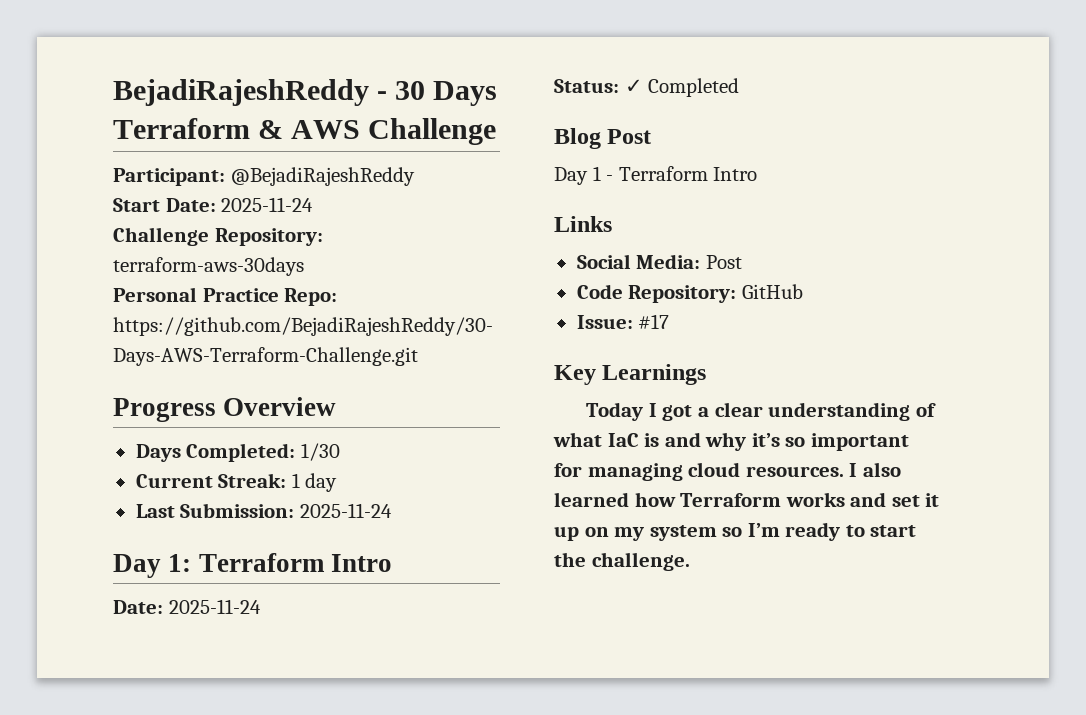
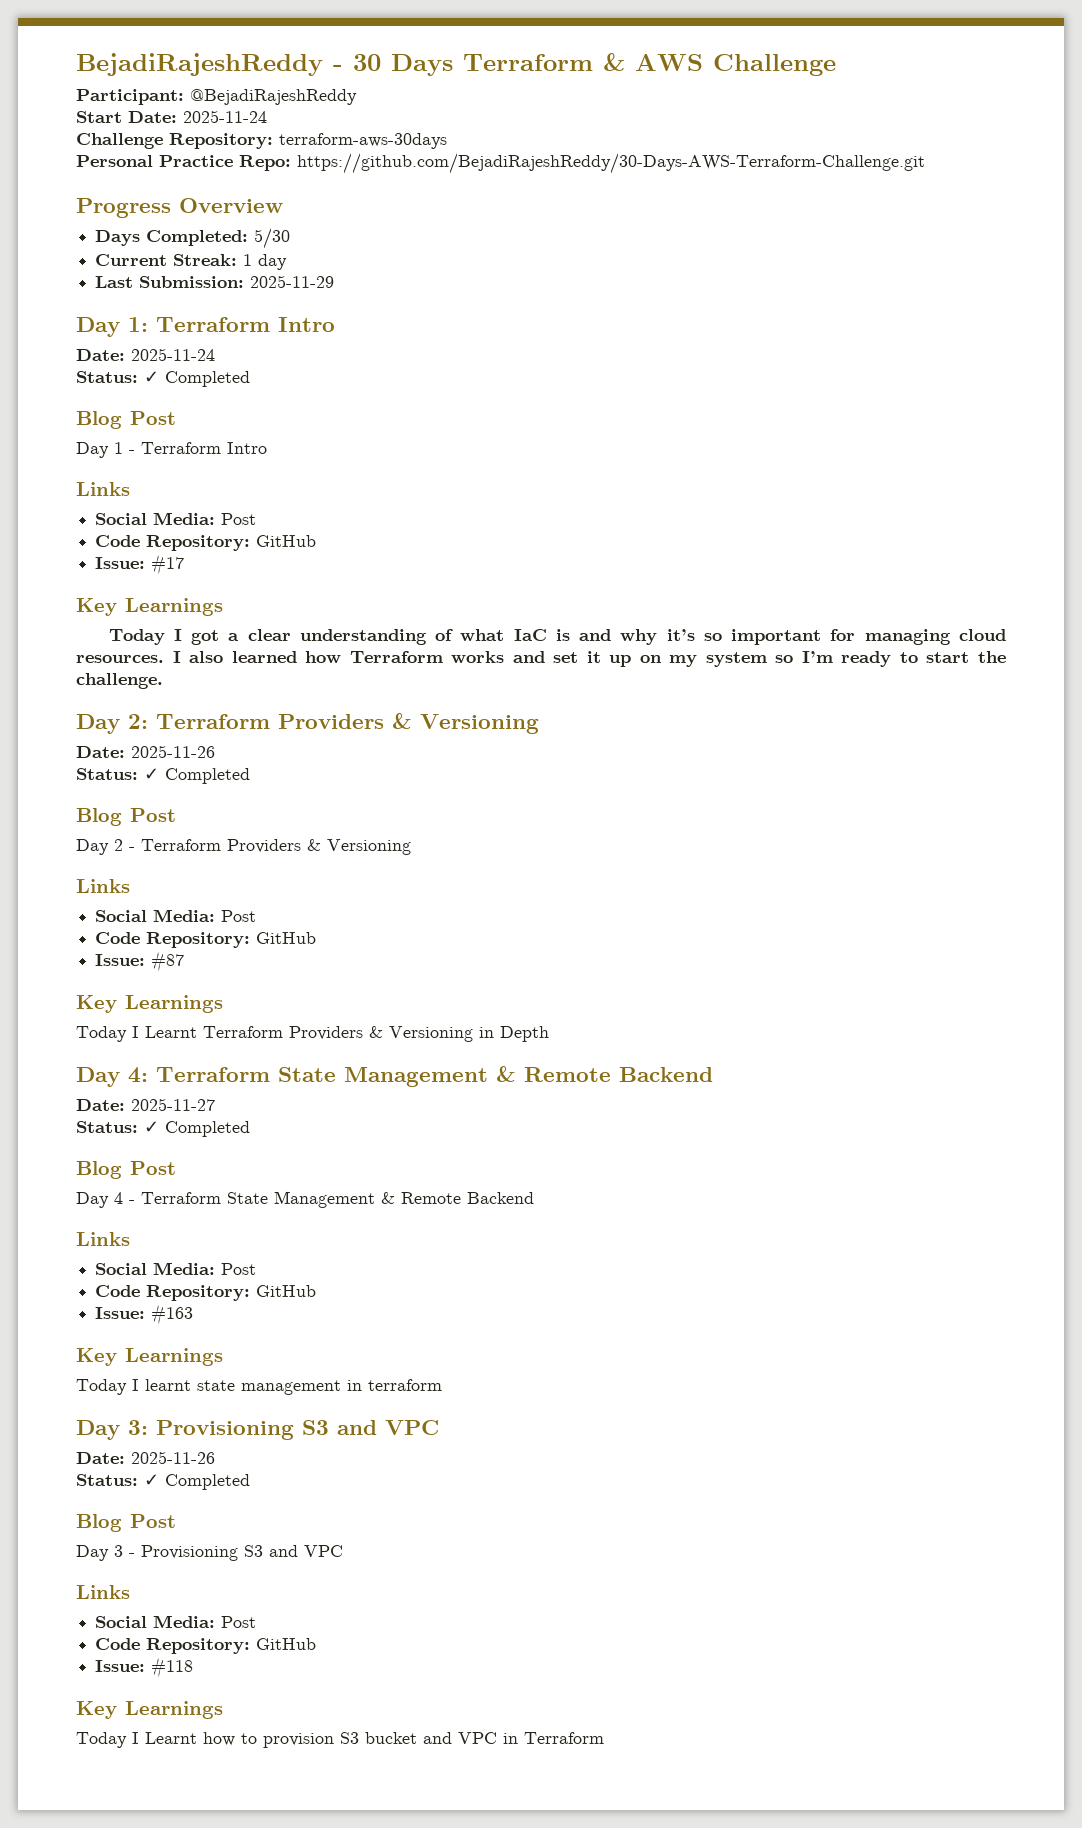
[300,443,340,461] 1/30 -> [254,228,291,249] 5/30
[299,503,392,518] 2025-11-24 -> [250,275,335,288] 2025-11-29
(690, 561) none -> [76,713,539,734] [76,745,215,758] [76,768,250,784] [76,808,176,826] [76,839,411,855] [76,879,130,893] [95,909,257,922] [95,932,317,948] [95,951,185,972] [76,995,223,1013] [76,1026,549,1042] [76,1066,713,1087] [76,1098,215,1111] [76,1121,250,1137] [76,1161,176,1179] [76,1191,534,1208] [76,1232,130,1246] [95,1262,257,1275] [95,1285,317,1301] [95,1304,194,1325] [76,1348,223,1366] [76,1379,442,1395] [76,1420,439,1440] [76,1451,215,1464] [76,1474,250,1490] [76,1514,176,1532] [76,1545,343,1561] [76,1585,130,1599] [95,1615,257,1628] [95,1638,317,1654] [95,1657,194,1678] [76,1701,223,1719] [76,1732,604,1748] // Day 2: Terraform Providers & Versioning // Date: 2025-11-26 // Status: ✓ Completed // Blog Post // Day 2 - Terraform Providers & Versioning // Links // Social Media: Post // Code Repository: GitHub // Issue: #87 // Key Learnings // Today I Learnt Terraform Providers & Versioning in Depth // Day 4: Terraform State Management & Remote Backend // Date: 2025-11-27 // Status: ✓ Completed // Blog Post // Day 4 - Terraform State Management & Remote Backend // Links // Social Media: Post // Code Repository: GitHub // Issue: #163 // Key Learnings // Today I learnt state management in terraform // Day 3: Provisioning S3 and VPC // Date: 2025-11-26 // Status: ✓ Completed // Blog Post // Day 3 - Provisioning S3 and VPC // Links // Social Media: Post // Code Repository: GitHub // Issue: #118 // Key Learnings // Today I Learnt how to provision S3 bucket and VPC in Terraform

